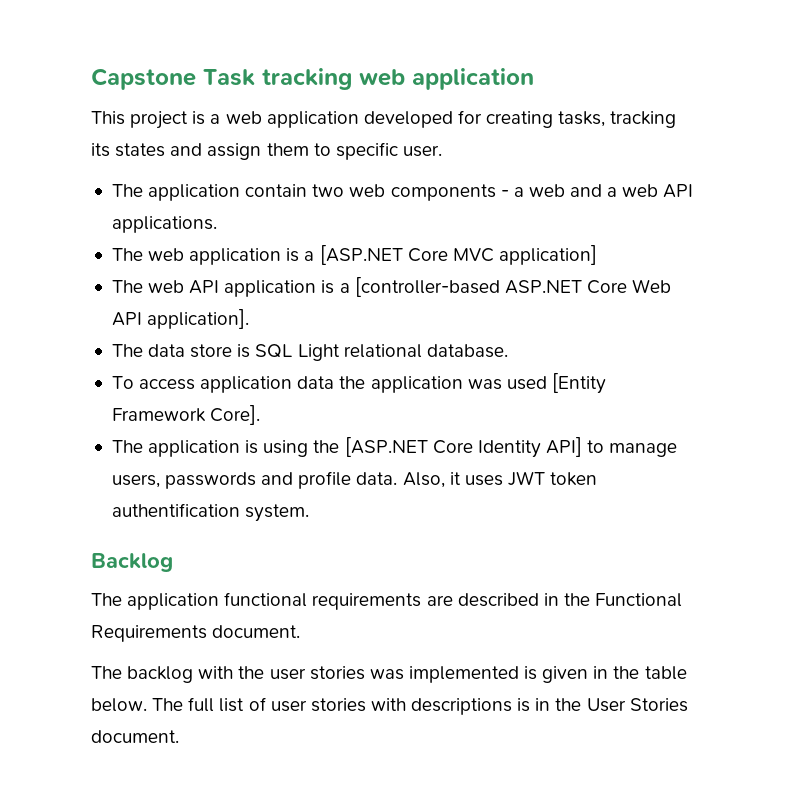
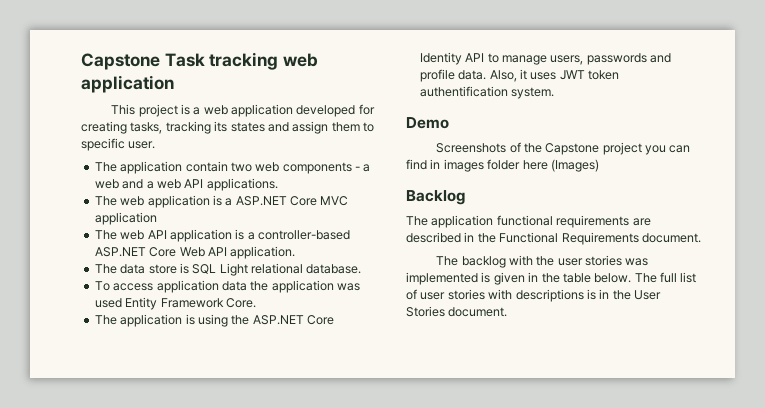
[319,245,403,265] [ASP.NET -> [235,196,287,206] ASP.NET
[498,245,597,265] application] -> [94,212,157,225] application
[354,277,500,297] [controller-based -> [258,230,350,240] controller-based
[147,309,250,329] application]. -> [230,246,296,259] application.
[551,373,606,394] [111,405,261,425] [Entity Framework Core]. -> [125,297,256,310] Entity Framework Core.
[344,437,428,457] [ASP.NET -> [252,315,304,325] ASP.NET
[545,437,582,457] API] -> [465,53,485,62] API
(310, 513) none -> [406,117,449,129] [436,142,691,155] [406,159,599,172] // Demo // Screenshots of the Capstone project you can find in images folder here (Images)

